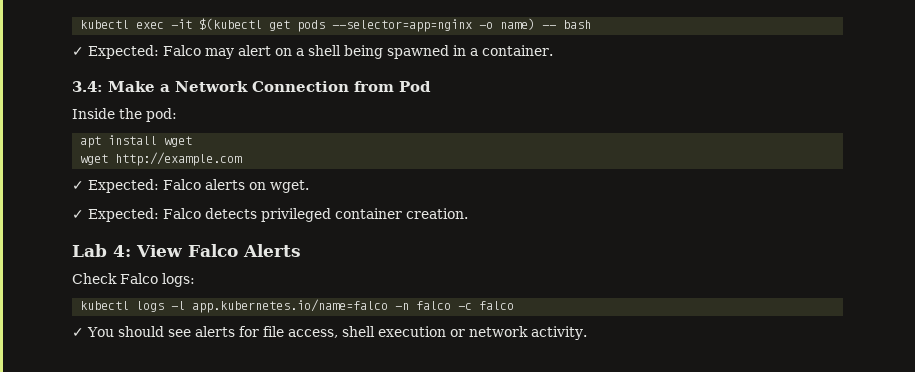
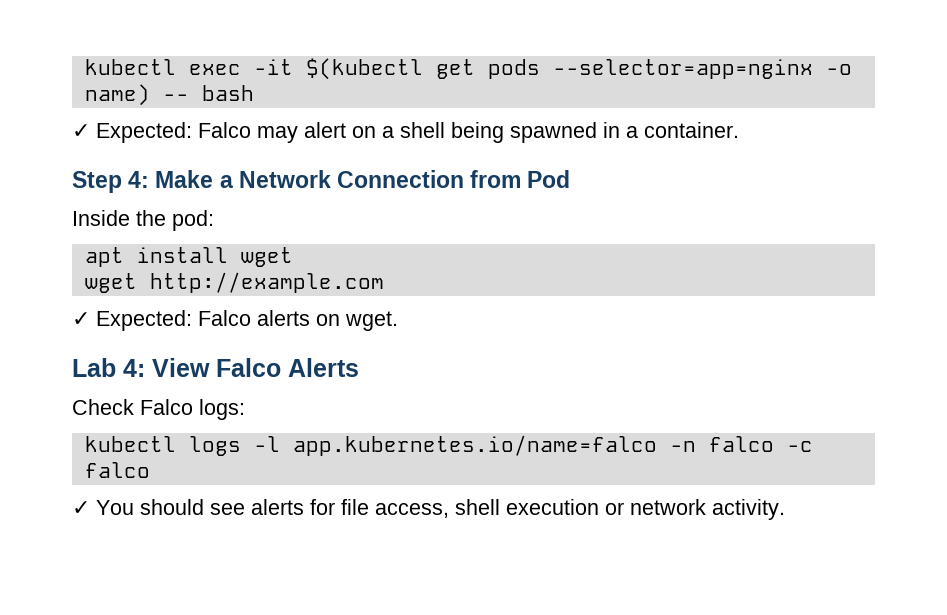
[72,81,103,92] 3.4: -> [72,171,150,193] Step 4:
[72,208,468,222] // ✓ Expected: Falco detects privileged container creation. -> (398, 321) none

